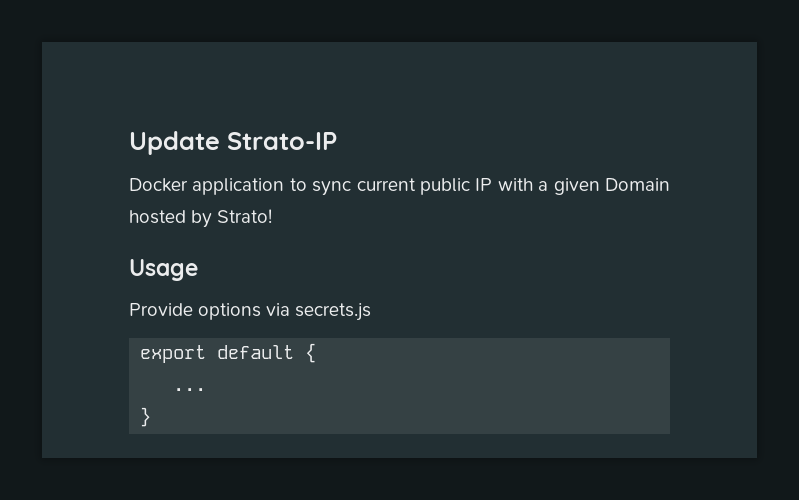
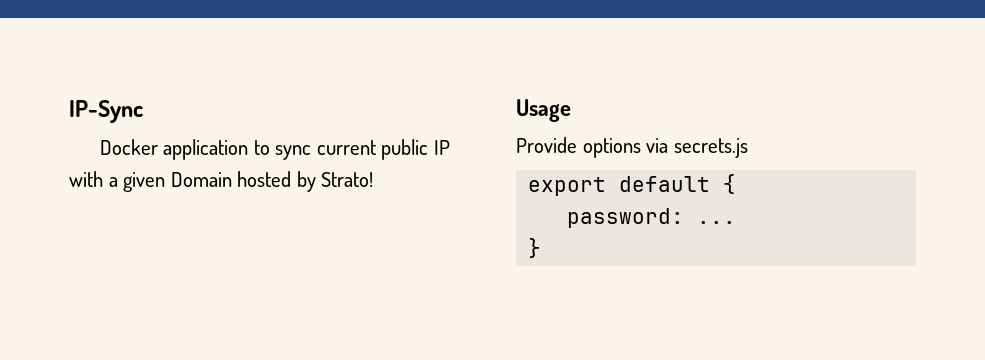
[129,131,337,155] Update Strato-IP -> [69,100,143,123] IP-Sync
(317, 353) none -> [567,208,685,228] password:

